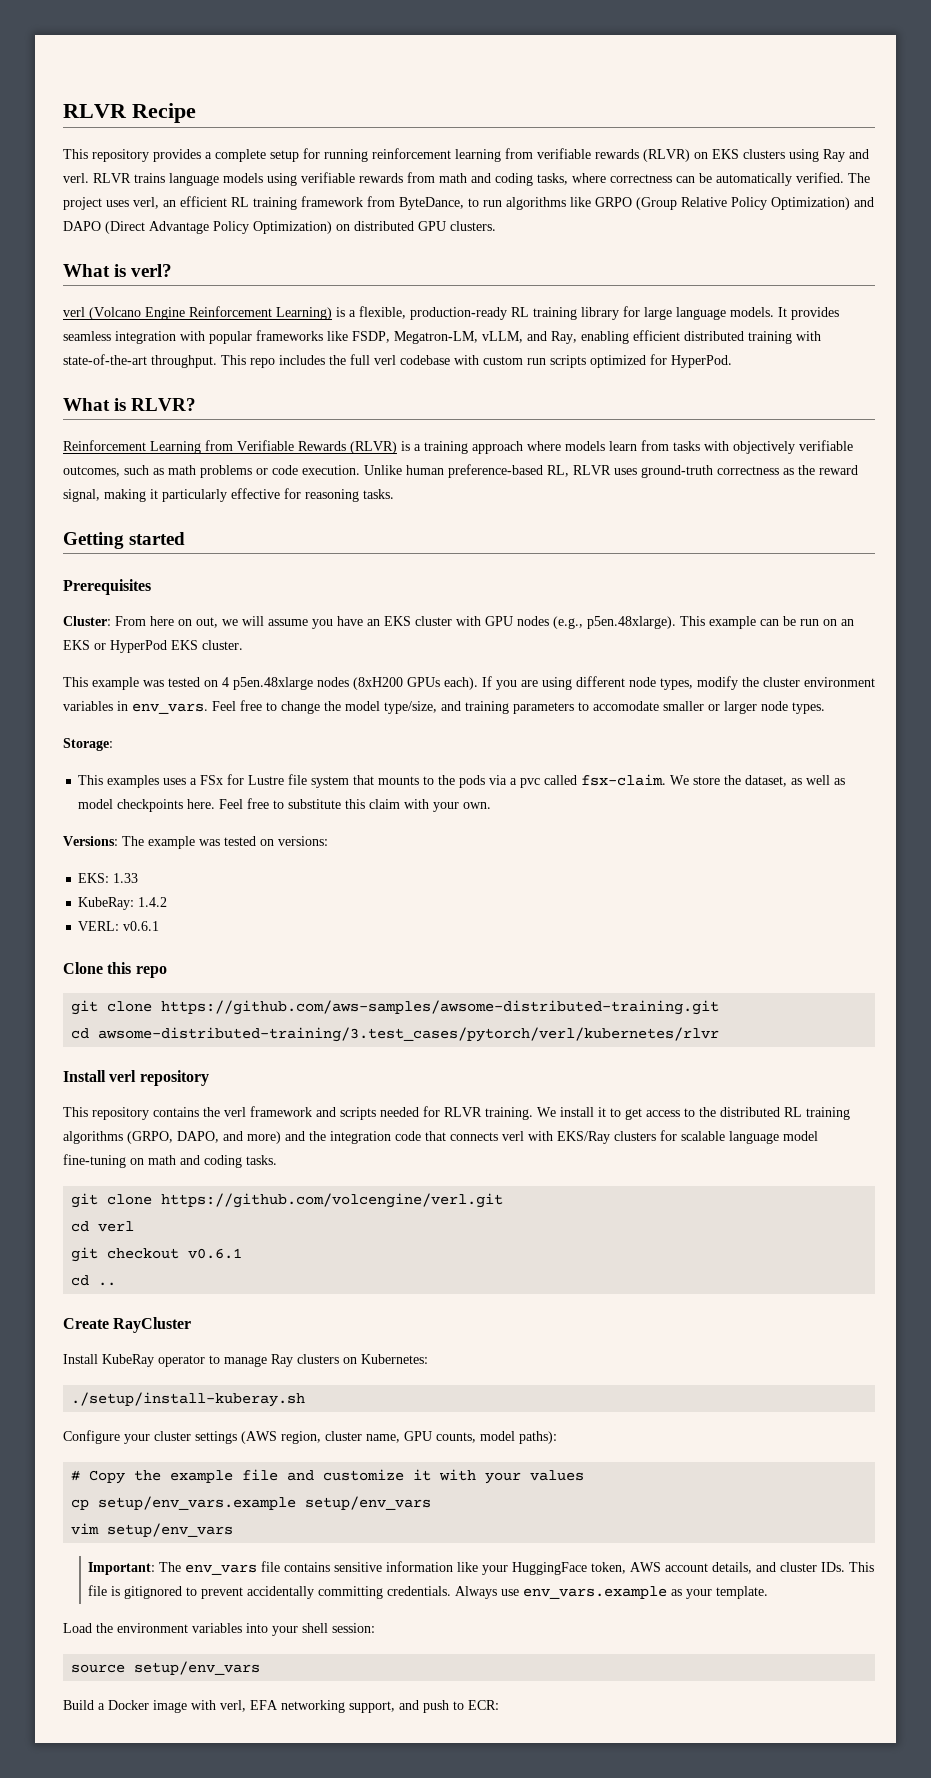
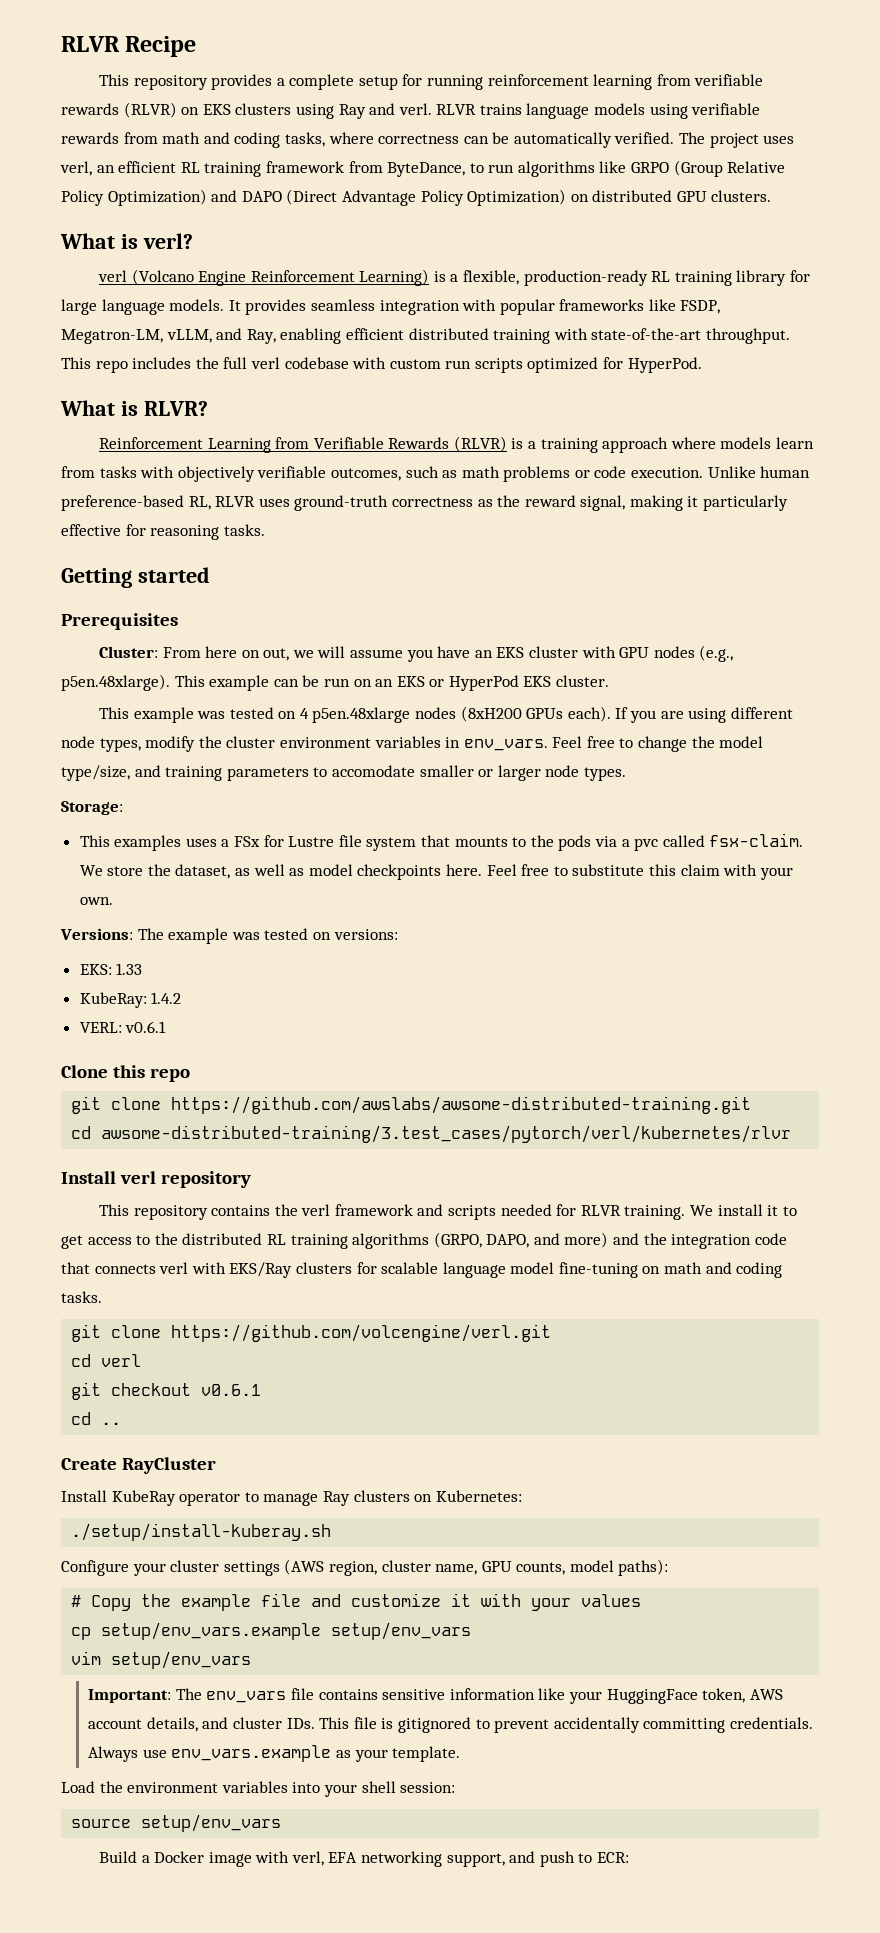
[161,1000,720,1015] https://github.com/aws-samples/awsome-distributed-training.git -> [171,1096,752,1114] https://github.com/awslabs/awsome-distributed-training.git

